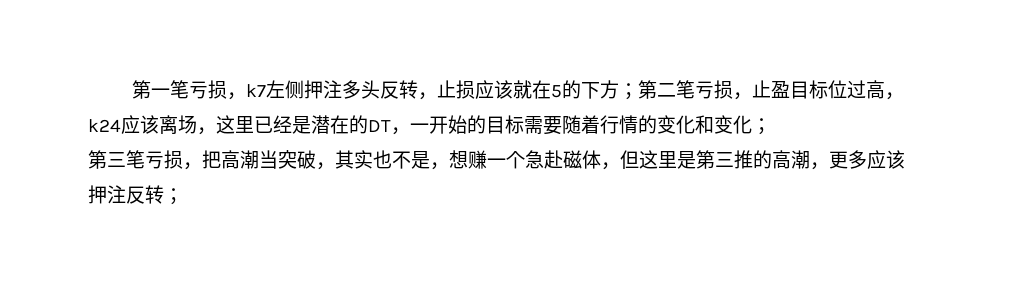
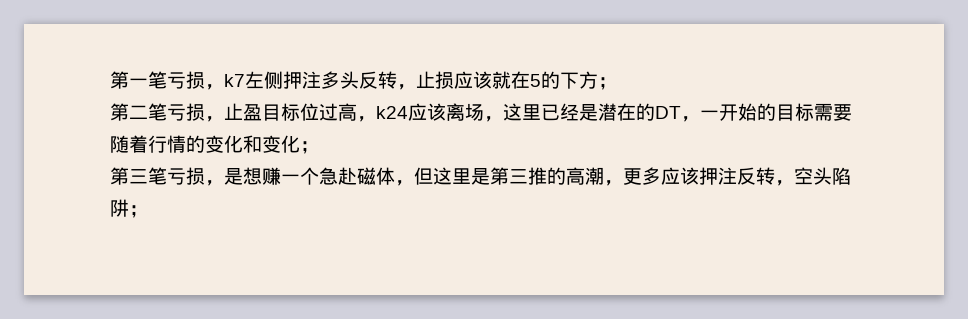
(638, 91) none -> (617, 83) //
[202,150,449,170] 把高潮当突破，其实也不是， -> [224,168,243,185] 是
(164, 194) none -> [775,167,851,186] [110,199,129,217] ，空头陷阱

